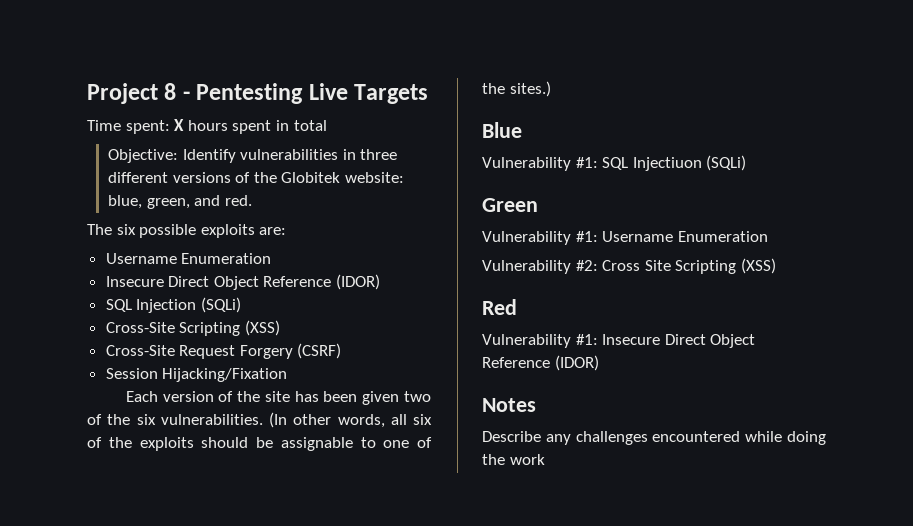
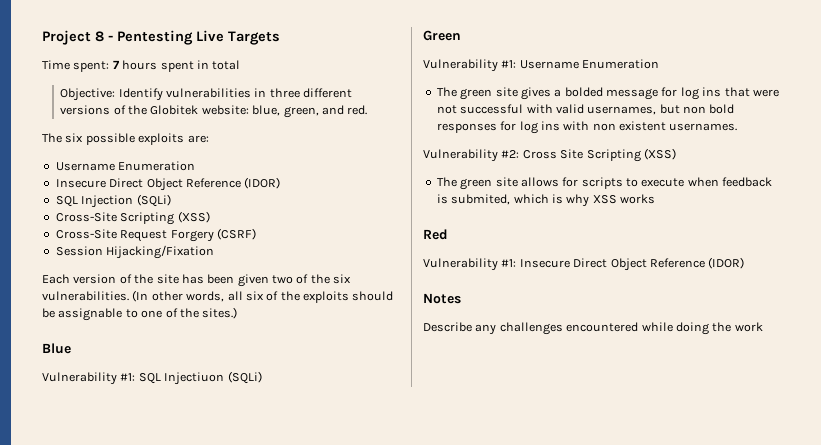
[174,119,185,131] X -> [112,60,119,69] 7
(768, 236) none -> [436,87,779,100] [436,104,735,115] [436,121,738,134] // The green site gives a bolded message for log ins that were not successful with valid usernames, but non bold responses for log ins with non existent usernames.
(776, 266) none -> [436,177,773,190] [436,194,655,207] // The green site allows for scripts to execute when feedback is submited, which is why XSS works

